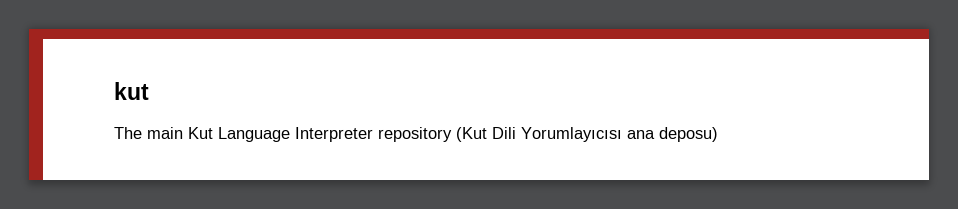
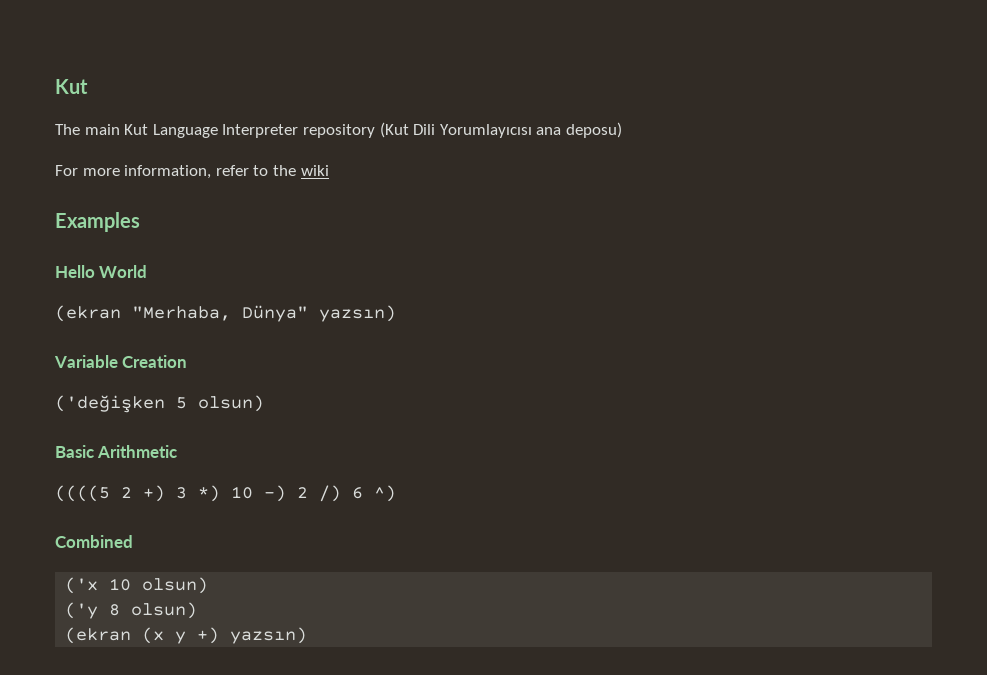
[114,82,149,100] kut -> [55,79,88,94] Kut
(718, 134) none -> [55,165,329,179] [55,212,140,232] [55,265,148,278] [55,305,396,322] [54,355,188,368] [55,395,264,413] [55,445,178,458] [55,485,396,502] [55,535,133,548] [65,577,209,594] [65,602,198,619] [65,627,308,644] // For more information, refer to the wiki // Examples // Hello World // (ekran "Merhaba, Dünya" yazsın) // Variable Creation // ('değişken 5 olsun) // Basic Arithmetic // ((((5 2 +) 3 *) 10 -) 2 /) 6 ^) // Combined // ('x 10 olsun) // ('y 8 olsun) // (ekran (x y +) yazsın)

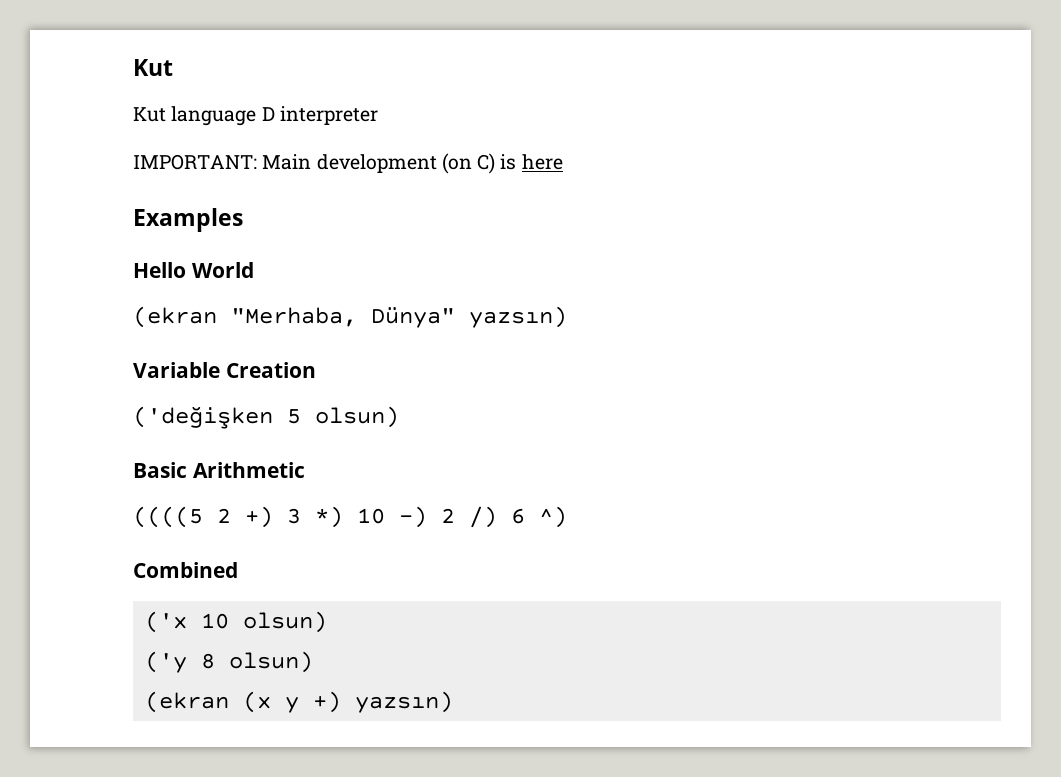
[55,122,622,138] [55,165,329,179] The main Kut Language Interpreter repository (Kut Dili Yorumlayıcısı ana deposu) // For more information, refer to the wiki -> [133,106,378,126] [133,153,563,174] Kut language D interpreter // IMPORTANT: Main development (on C) is here

